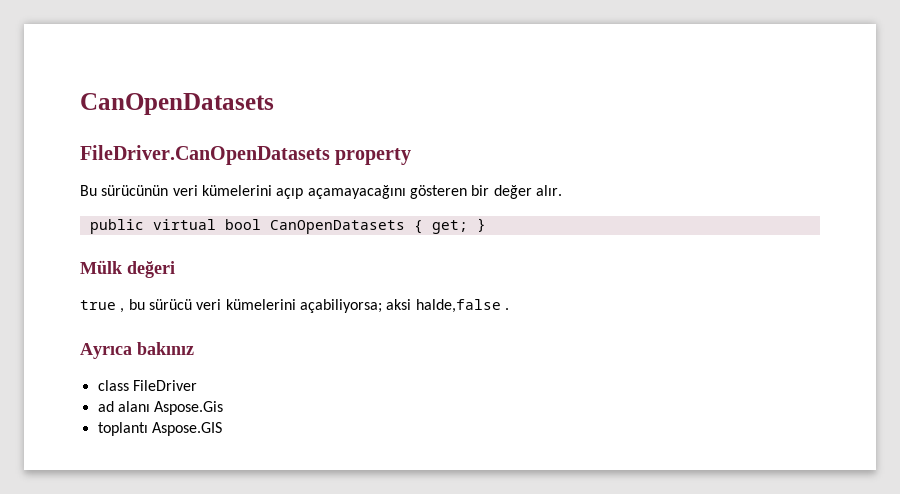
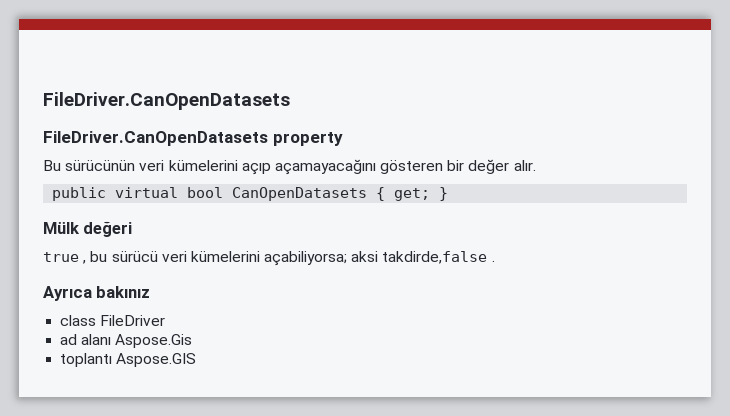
[80,93,274,115] CanOpenDatasets -> [43,92,290,110] FileDriver.CanOpenDatasets
[415,299,501,313] halde,false -> [382,251,488,264] takdirde,false

